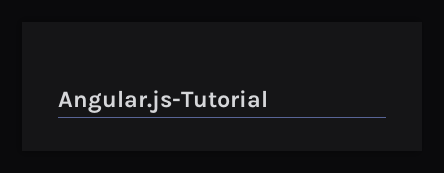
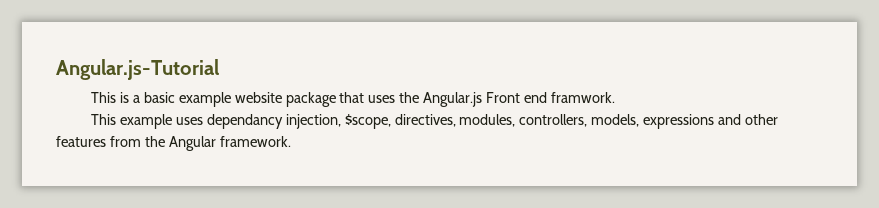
(268, 101) none -> [91,92,615,107] [91,114,779,129] [56,136,291,151] // This is a basic example website package that uses the Angular.js Front end framwork. // This example uses dependancy injection, $scope, directives, modules, controllers, models, expressions and other features from the Angular framework.

